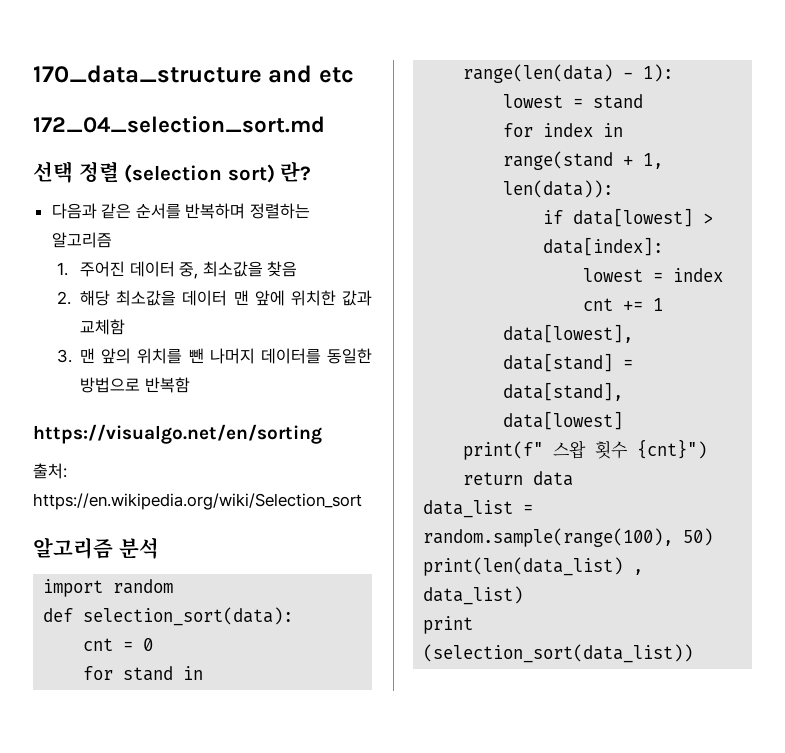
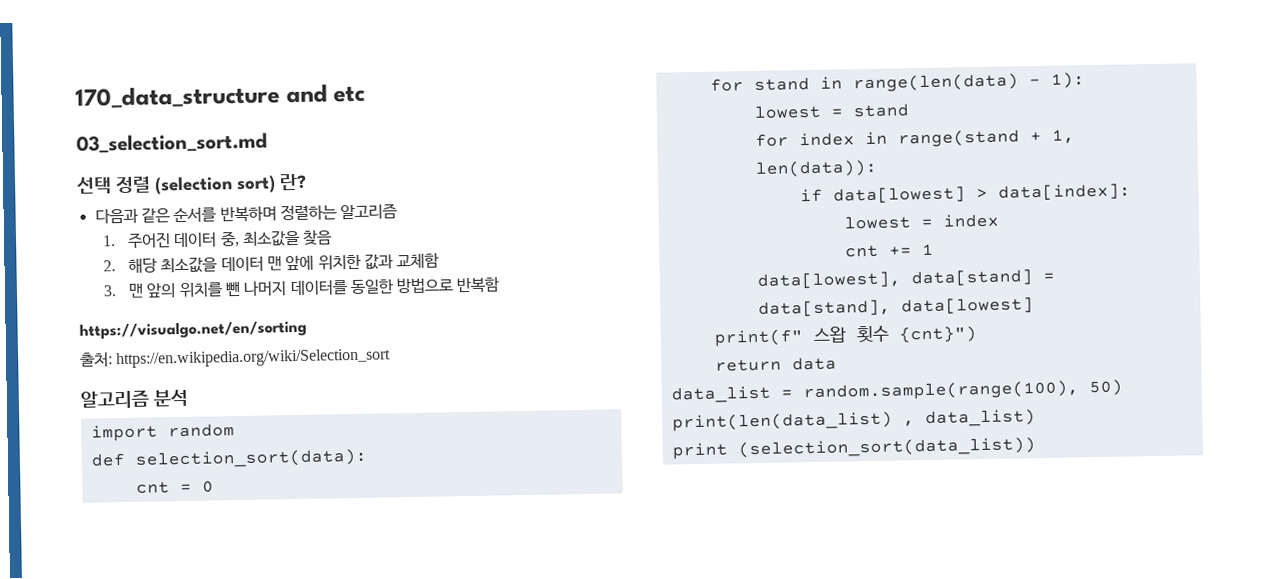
[33,116,325,133] 172_04_selection_sort.md -> [76,132,268,154] 03_selection_sort.md

